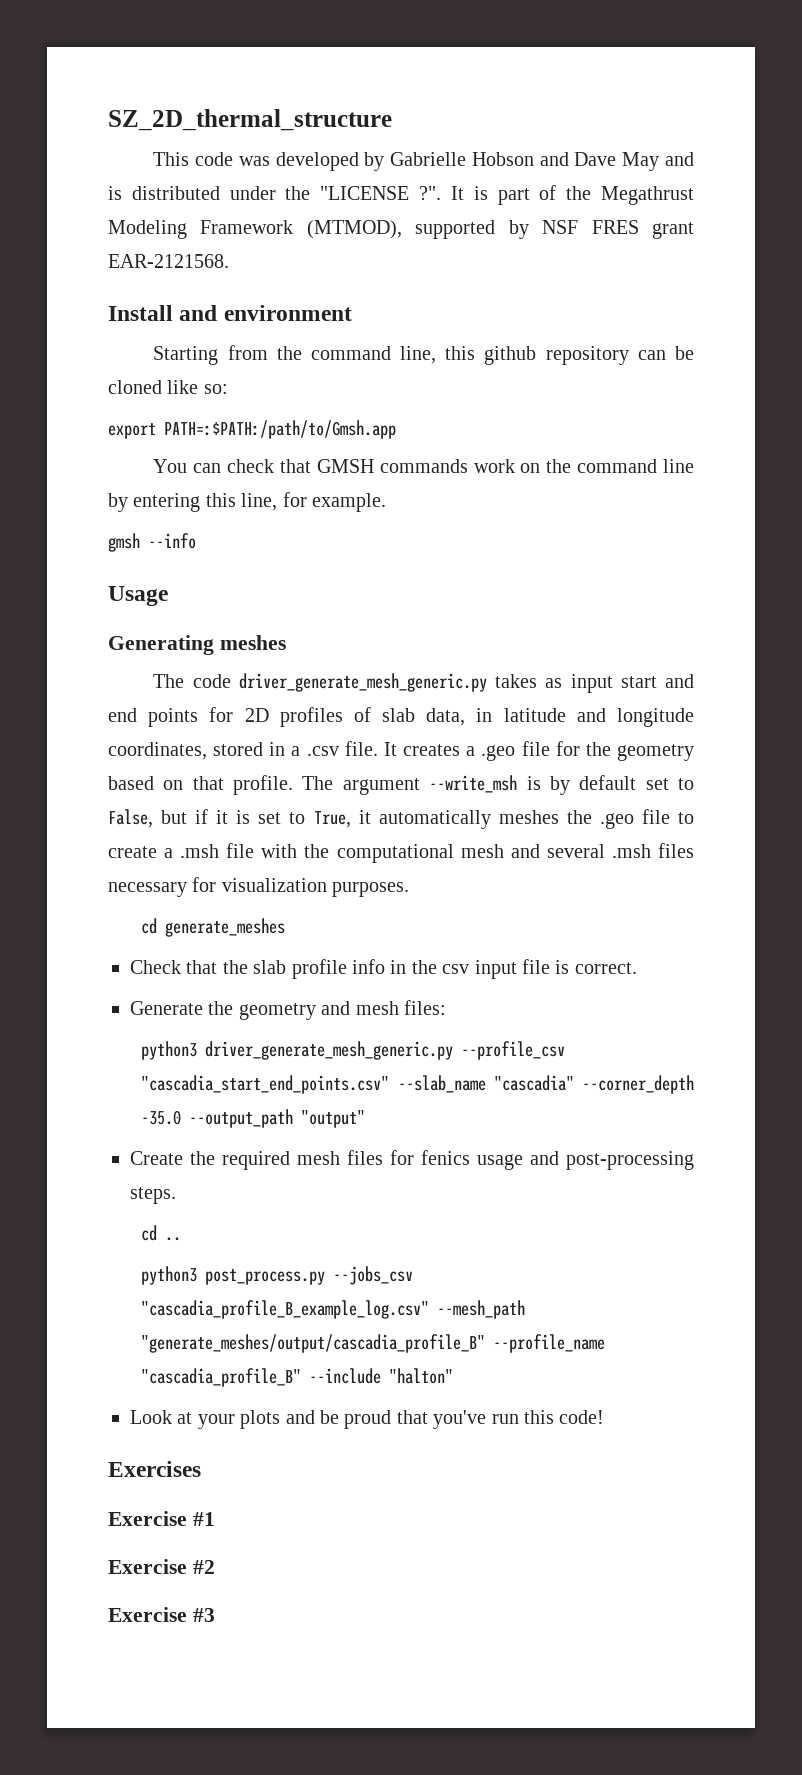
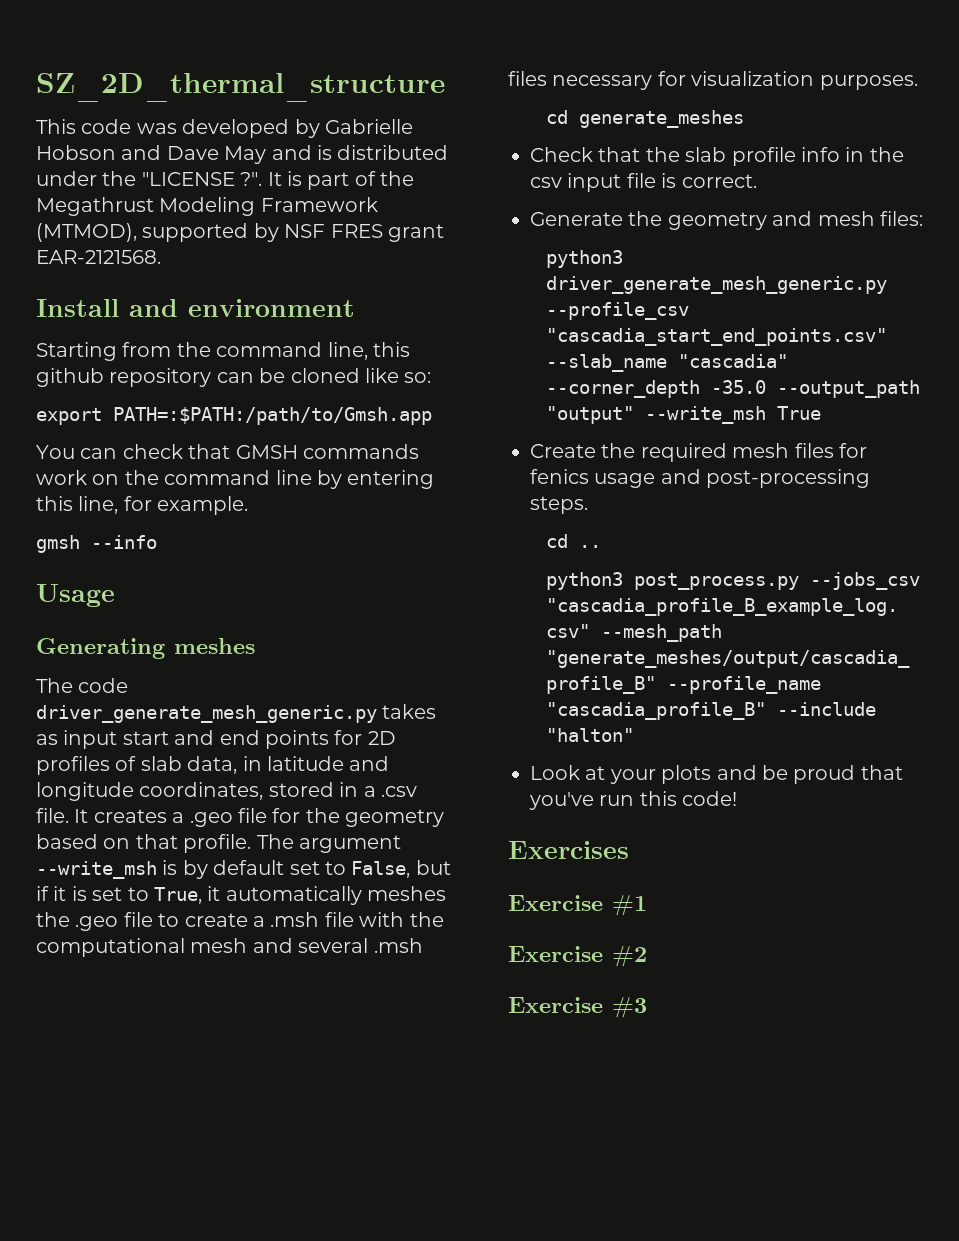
(366, 1119) none -> [644,406,821,424] --write_msh True

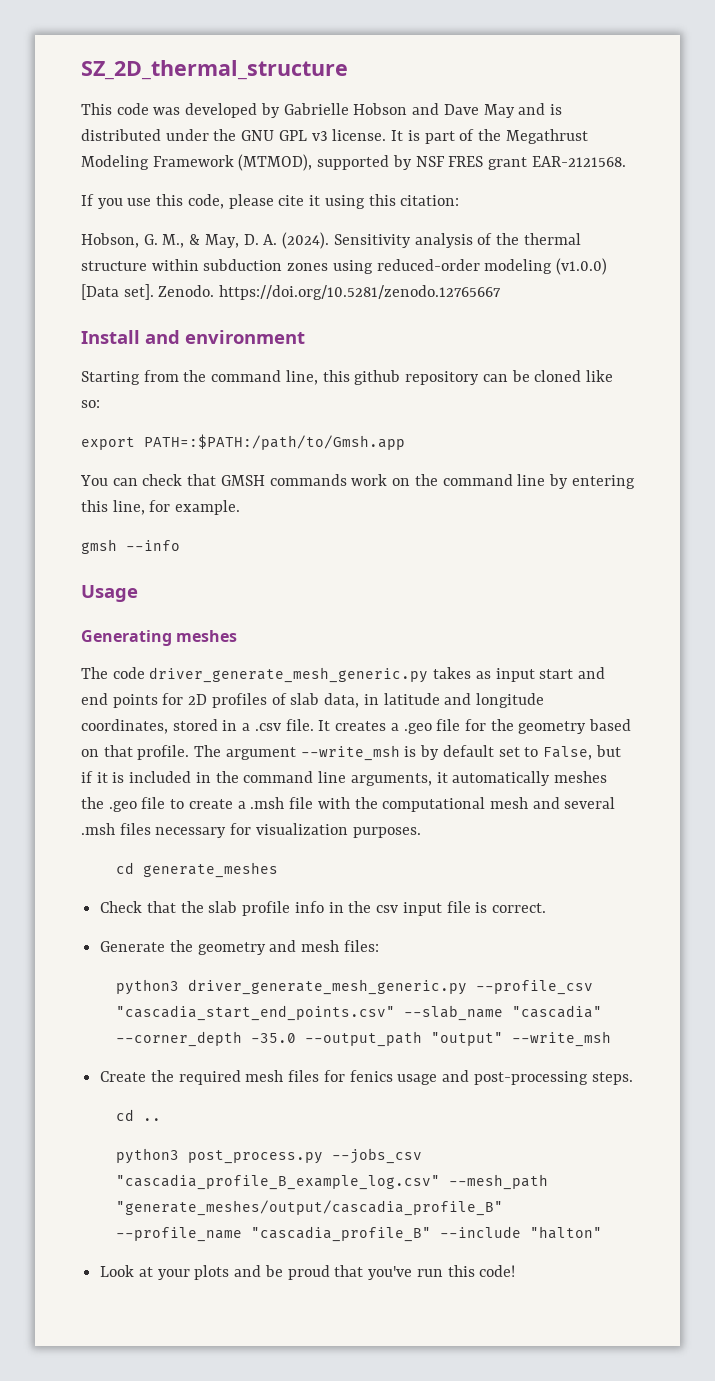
[141,172,263,186] "LICENSE ?". -> [241,129,387,141] GNU GPL v3 license.
(161, 257) none -> [81,194,460,209] [81,232,581,249] [81,258,608,275] [81,284,502,300] // If you use this code, please cite it using this citation: // Hobson, G. M., & May, D. A. (2024). Sensitivity analysis of the thermal structure within subduction zones using reduced-order modeling (v1.0.0) [Data set]. Zenodo. https://doi.org/10.5281/zenodo.12765667
[92,887,202,904] set to True, -> [129,771,432,786] included in the command line arguments,
[776,406,821,420] True -> (611, 1039) none
[508,841,629,859] [508,895,647,916] [508,946,647,967] [508,997,647,1018] // Exercises // Exercise #1 // Exercise #2 // Exercise #3 -> (516, 1271) none

